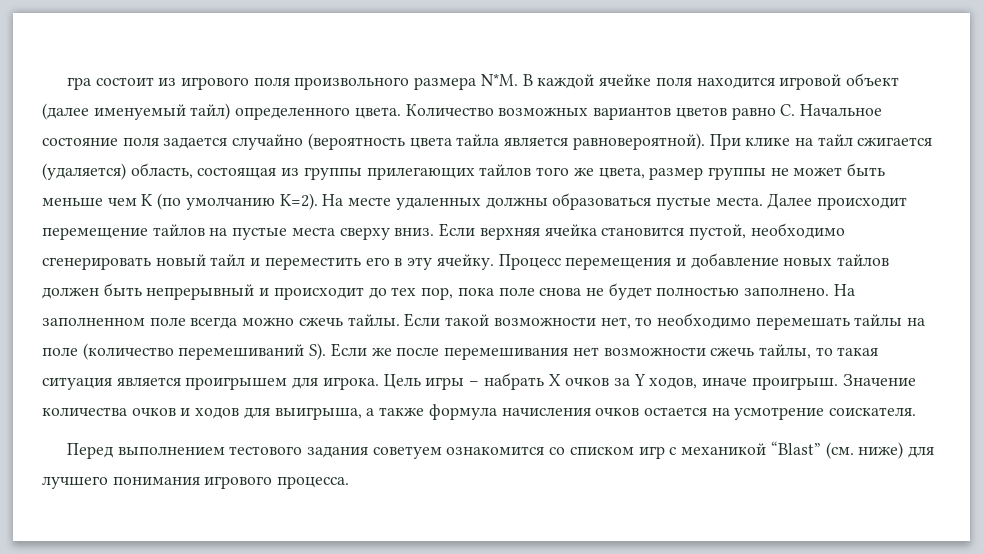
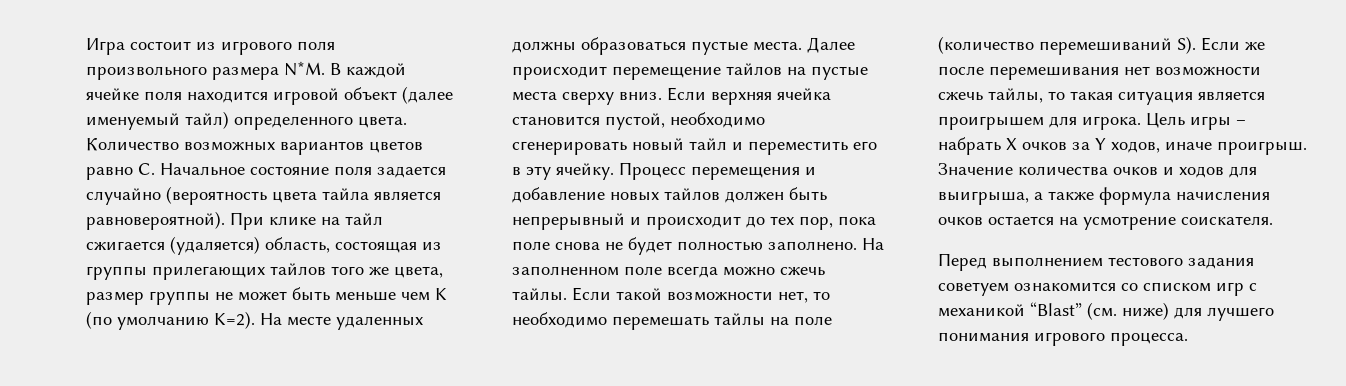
[66,77,91,90] гра -> [86,38,125,55] Игра

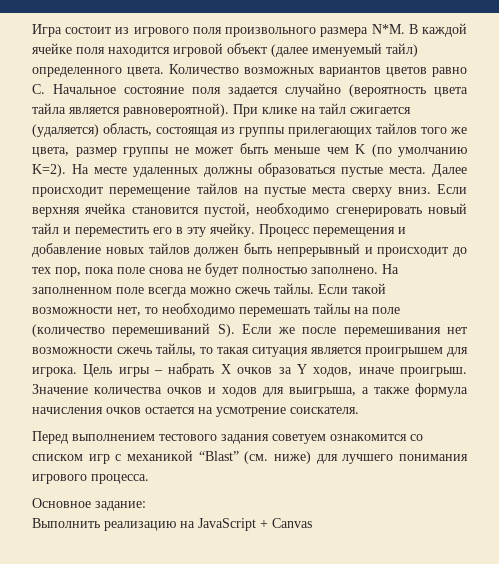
(1188, 339) none -> [32,498,146,511] [32,518,312,531] // Основное задание: // Выполнить реализацию на JavaScript + Canvas

